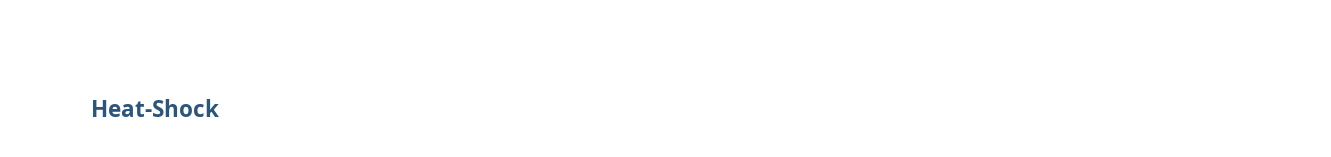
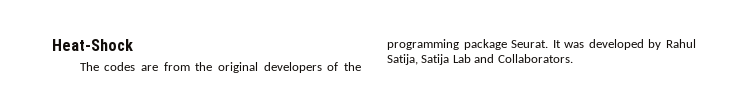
(219, 108) none -> [79,62,361,73] [387,39,696,50] [387,54,573,65] // The codes are from the original developers of the programming package Seurat. It was developed by Rahul Satija, Satija Lab and Collaborators.

